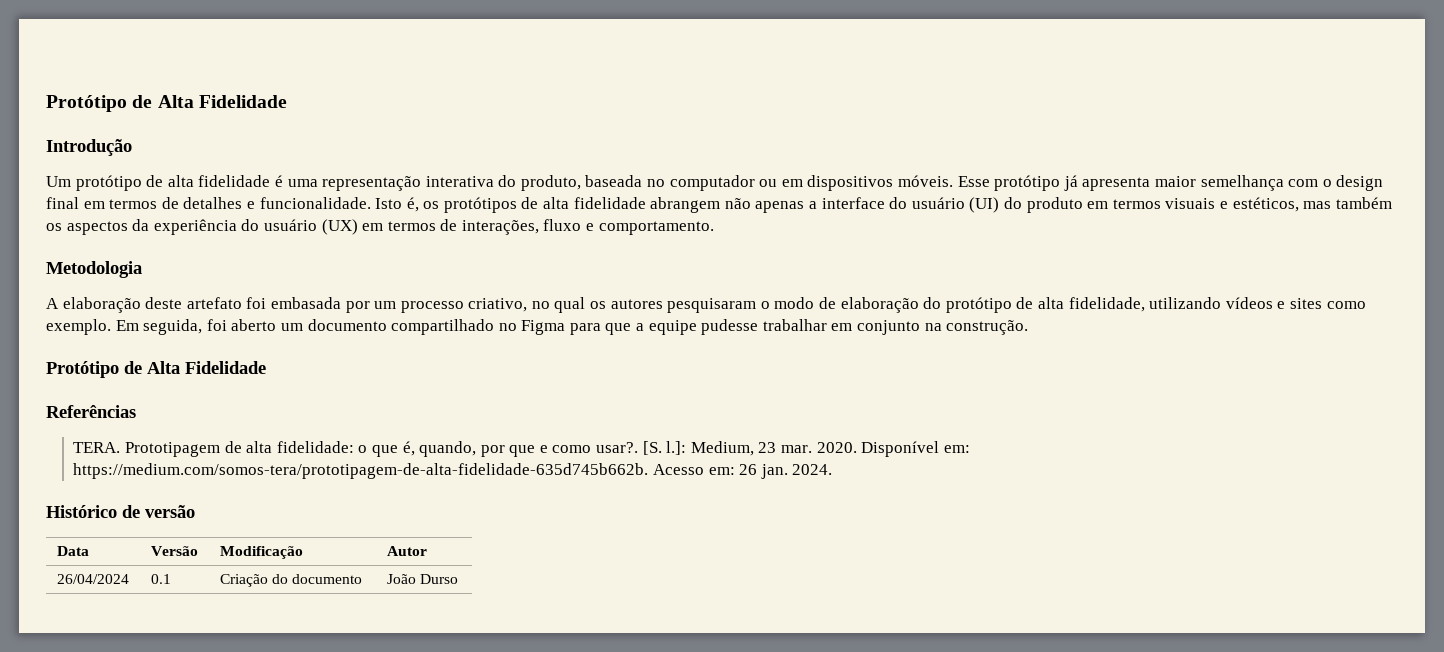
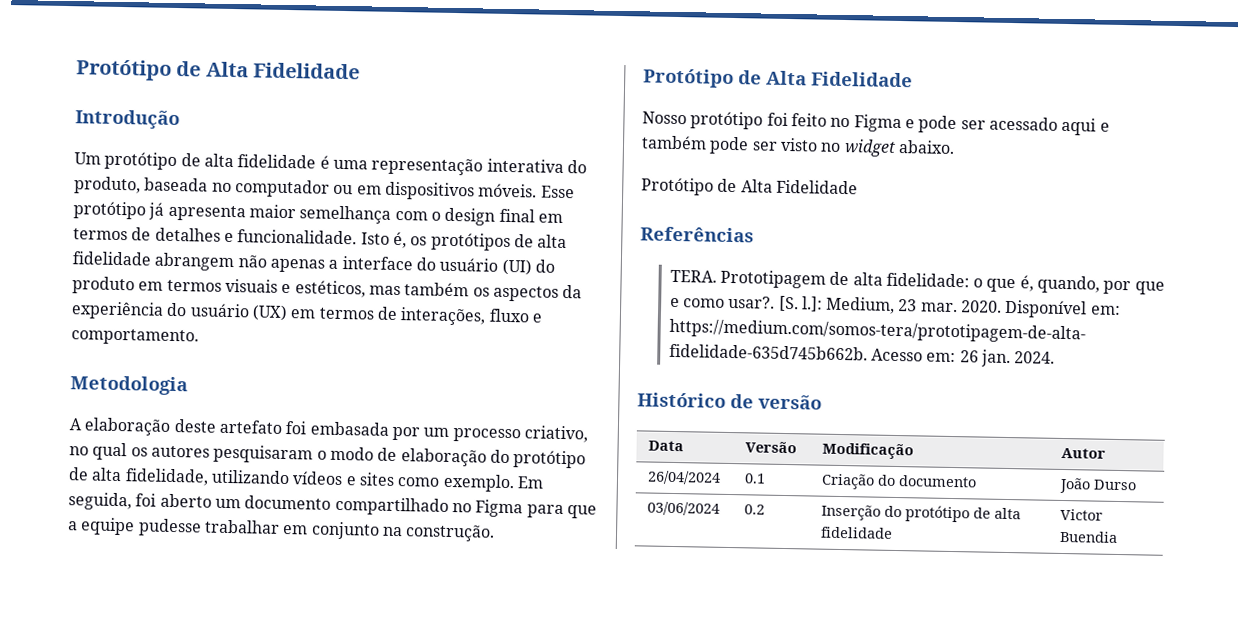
(266, 367) none -> [642,111,1110,136] [641,135,955,157] [641,177,858,196] // Nosso protótipo foi feito no Figma e pode ser acessado aqui e também pode ser visto no widget abaixo. // Protótipo de Alta Fidelidade
(458, 579) none -> [647,501,721,516] [744,504,766,515] [821,504,1022,523] [820,526,894,539] [1060,508,1104,521] [1059,530,1119,543] // 03/06/2024 | 0.2 | Inserção do protótipo de alta fidelidade | Victor Buendia

